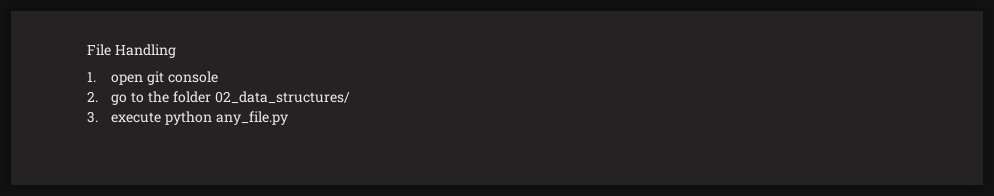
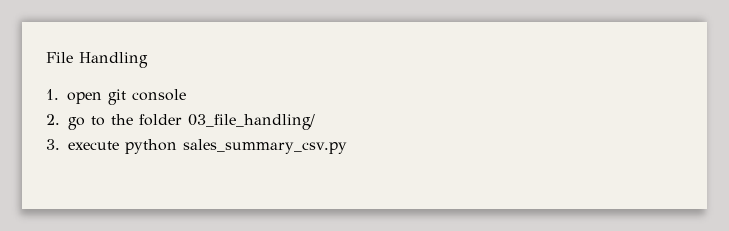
[214,91,350,104] 02_data_structures/ -> [188,114,315,130] 03_file_handling/
[216,111,289,125] any_file.py -> [183,139,347,154] sales_summary_csv.py

